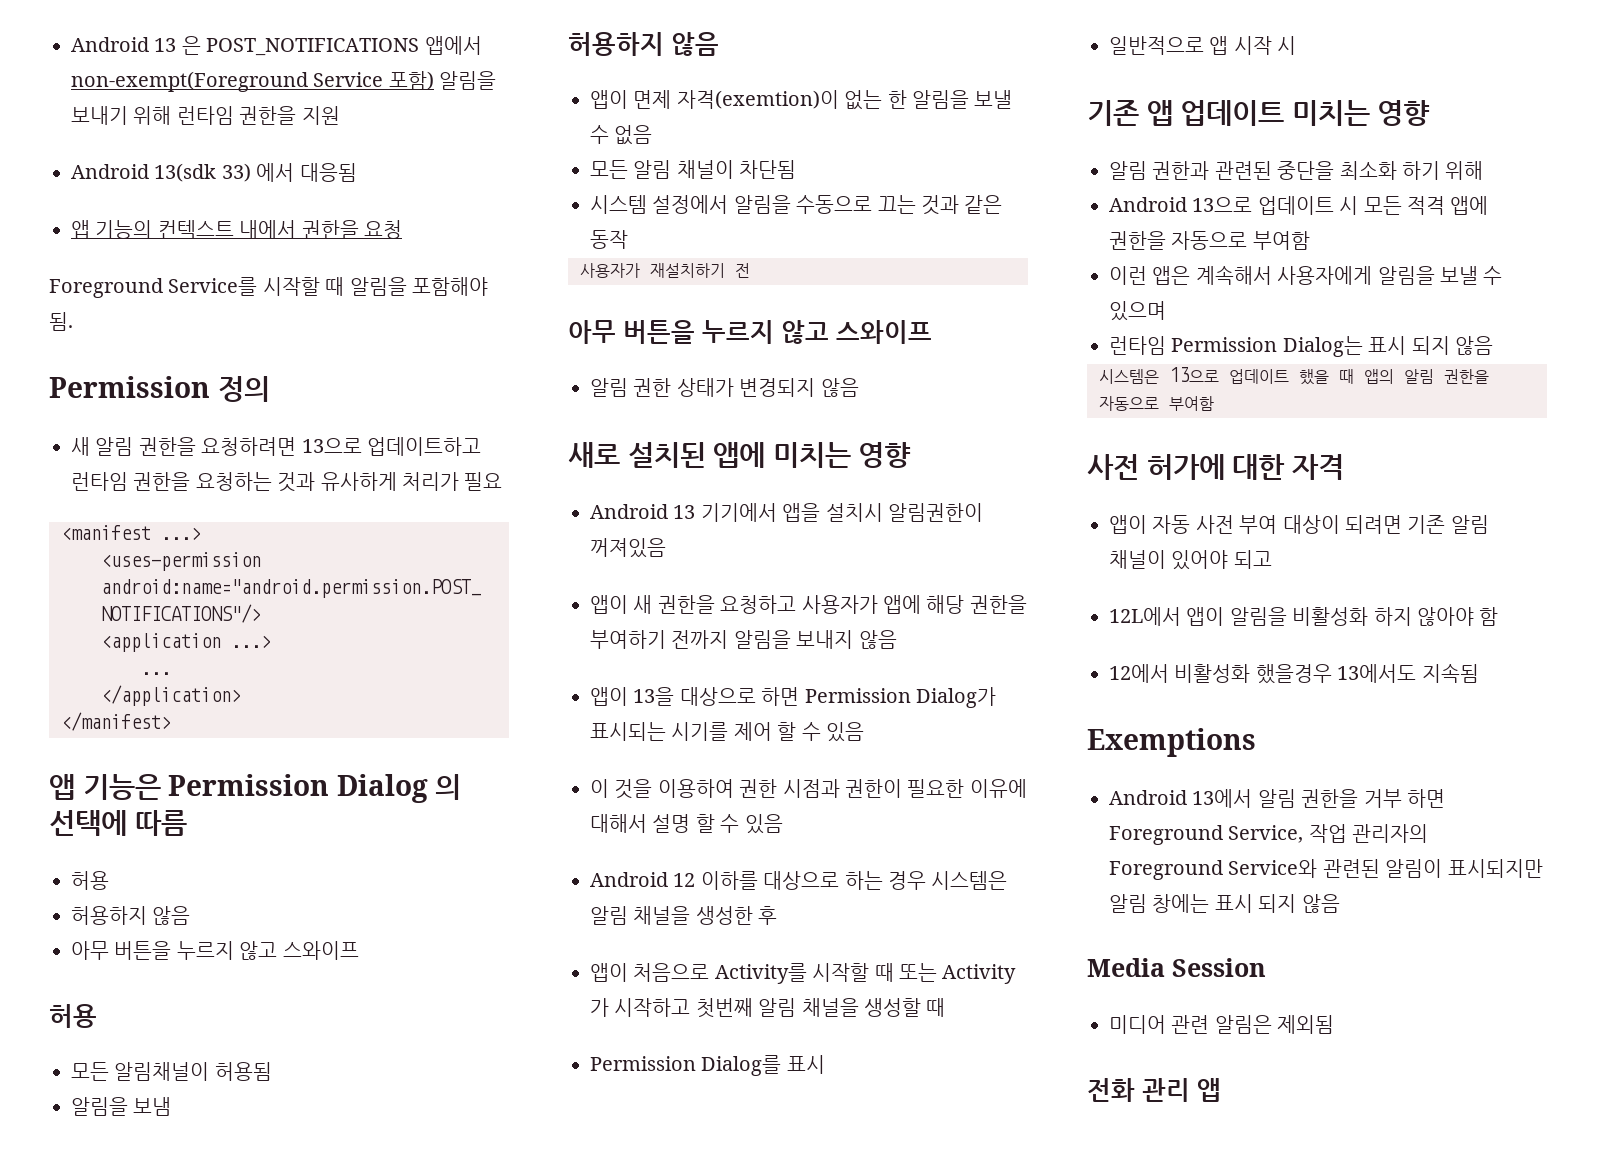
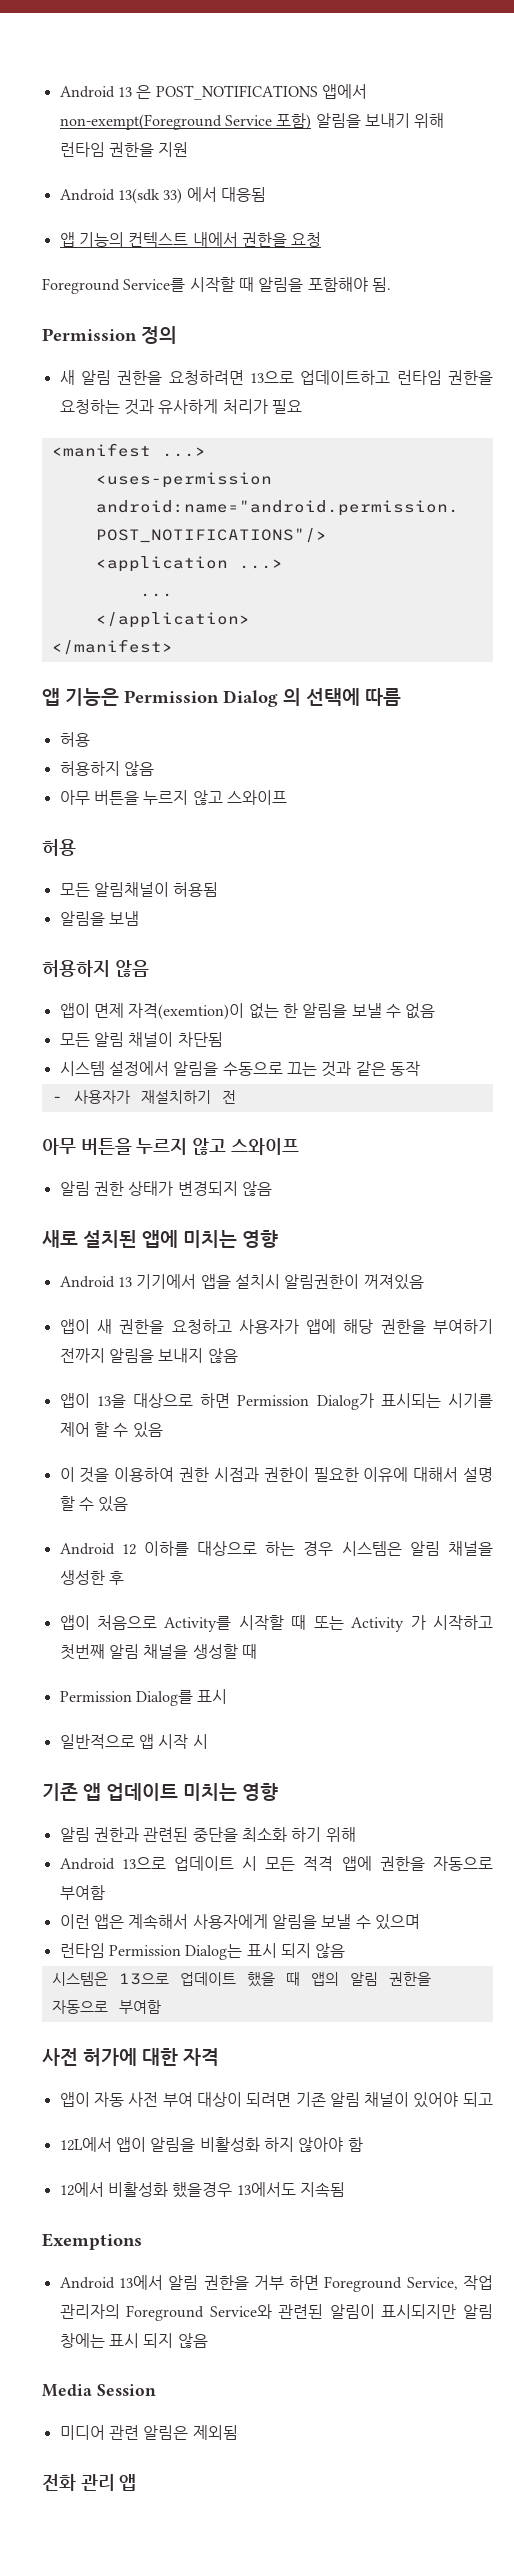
(628, 239) none -> [51,1096,63,1102] -

